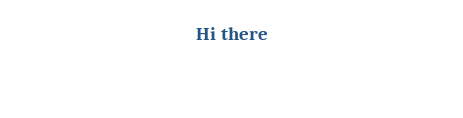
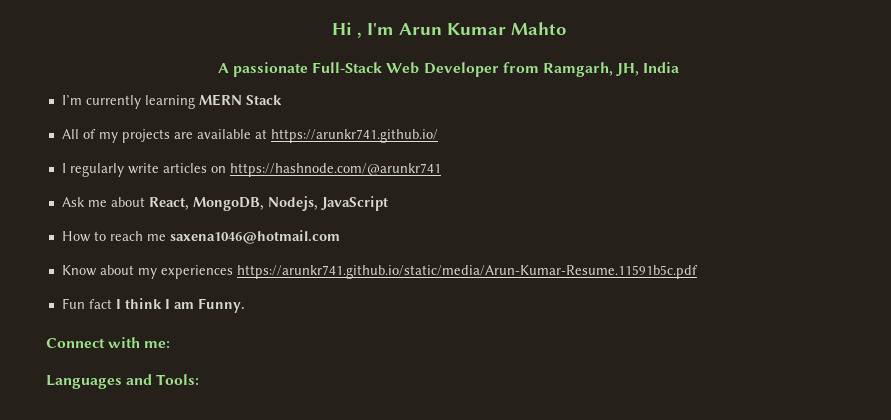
[220,27,268,40] there -> [356,22,566,38] [217,62,680,77] [61,94,282,109] [61,129,438,143] [61,163,441,177] [61,196,388,211] [61,230,340,244] [61,265,698,279] [61,298,245,313] [46,337,171,348] [46,374,200,389] , I'm Arun Kumar Mahto // A passionate Full-Stack Web Developer from Ramgarh, JH, India // I’m currently learning MERN Stack // All of my projects are available at https://arunkr741.github.io/ // I regularly write articles on https://hashnode.com/@arunkr741 // Ask me about React, MongoDB, Nodejs, JavaScript // How to reach me saxena1046@hotmail.com // Know about my experiences https://arunkr741.github.io/static/media/Arun-Kumar-Resume.11591b5c.pdf // Fun fact I think I am Funny. // Connect with me: // Languages and Tools:

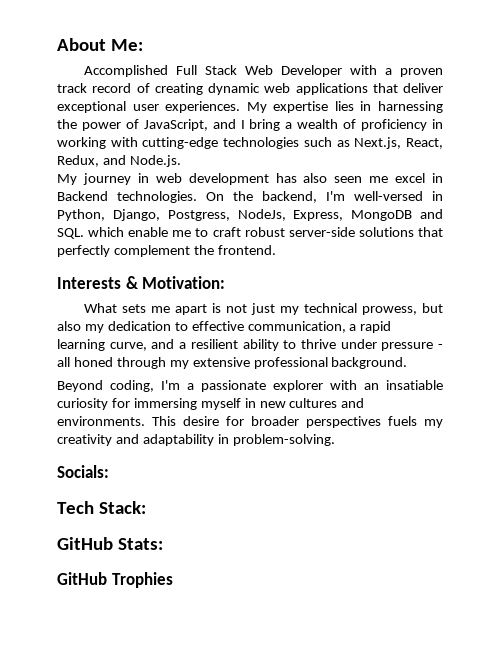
[331,22,566,38] [217,62,680,77] [61,94,282,109] [61,129,438,143] [61,163,441,177] [61,196,388,211] [61,230,340,244] [61,265,698,279] [61,298,245,313] [46,337,171,348] [46,374,200,389] Hi , I'm Arun Kumar Mahto // A passionate Full-Stack Web Developer from Ramgarh, JH, India // I’m currently learning MERN Stack // All of my projects are available at https://arunkr741.github.io/ // I regularly write articles on https://hashnode.com/@arunkr741 // Ask me about React, MongoDB, Nodejs, JavaScript // How to reach me saxena1046@hotmail.com // Know about my experiences https://arunkr741.github.io/static/media/Arun-Kumar-Resume.11591b5c.pdf // Fun fact I think I am Funny. // Connect with me: // Languages and Tools: -> [57,38,143,51] [83,65,443,77] [57,83,443,95] [57,101,443,113] [57,119,444,131] [57,137,444,149] [57,155,181,167] [57,173,443,185] [57,191,443,203] [57,209,443,221] [57,227,443,239] [57,245,276,257] [57,276,226,289] [83,303,443,315] [57,321,392,333] [57,339,443,351] [57,357,408,369] [57,380,443,392] [57,398,365,410] [57,416,443,428] [57,434,335,446] [57,465,109,478] [57,501,146,514] [57,537,163,550] [57,572,173,588] About Me: // Accomplished Full Stack Web Developer with a proven track record of creating dynamic web applications that deliver exceptional user experiences. My expertise lies in harnessing the power of JavaScript, and I bring a wealth of proficiency in working with cutting-edge technologies such as Next.js, React, Redux, and Node.js. // My journey in web development has also seen me excel in Backend technologies. On the backend, I'm well-versed in Python, Django, Postgress, NodeJs, Express, MongoDB and SQL. which enable me to craft robust server-side solutions that perfectly complement the frontend. // Interests & Motivation: // What sets me apart is not just my technical prowess, but also my dedication to effective communication, a rapid learning curve, and a resilient ability to thrive under pressure - all honed through my extensive professional background. // Beyond coding, I'm a passionate explorer with an insatiable curiosity for immersing myself in new cultures and environments. This desire for broader perspectives fuels my creativity and adaptability in problem-solving. // Socials: // Tech Stack: // GitHub Stats: // GitHub Trophies

